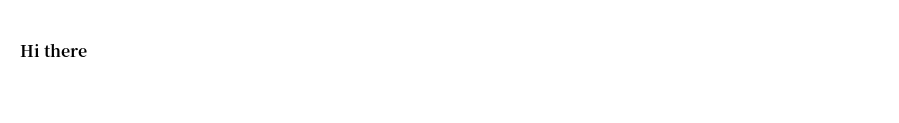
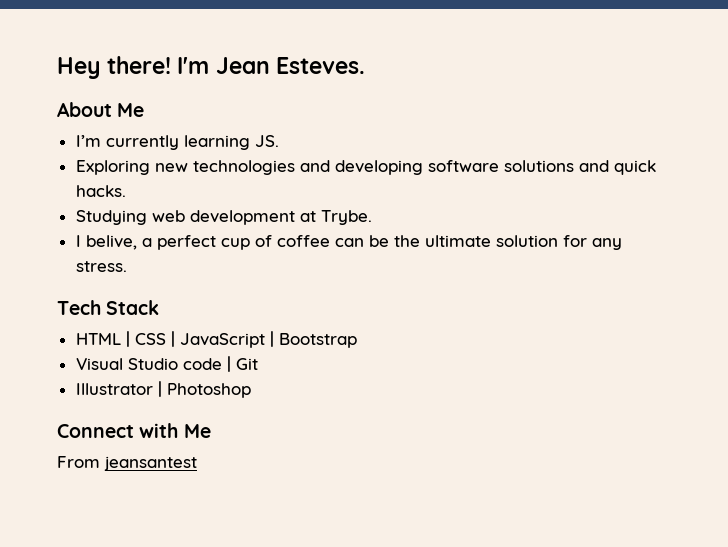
[20,43,88,57] Hi there -> [57,56,365,79] [57,102,145,117] [75,135,279,150] [75,160,656,175] [75,185,126,197] [75,210,372,225] [75,235,622,250] [75,261,127,272] [57,300,160,315] [75,331,357,348] [75,356,258,372] [75,381,251,398] [57,423,211,438] [57,456,197,471] Hey there! I'm Jean Esteves. // About Me // I’m currently learning JS. // Exploring new technologies and developing software solutions and quick hacks. // Studying web development at Trybe. // I belive, a perfect cup of coffee can be the ultimate solution for any stress. // Tech Stack // HTML | CSS | JavaScript | Bootstrap // Visual Studio code | Git // Illustrator | Photoshop // Connect with Me // From jeansantest

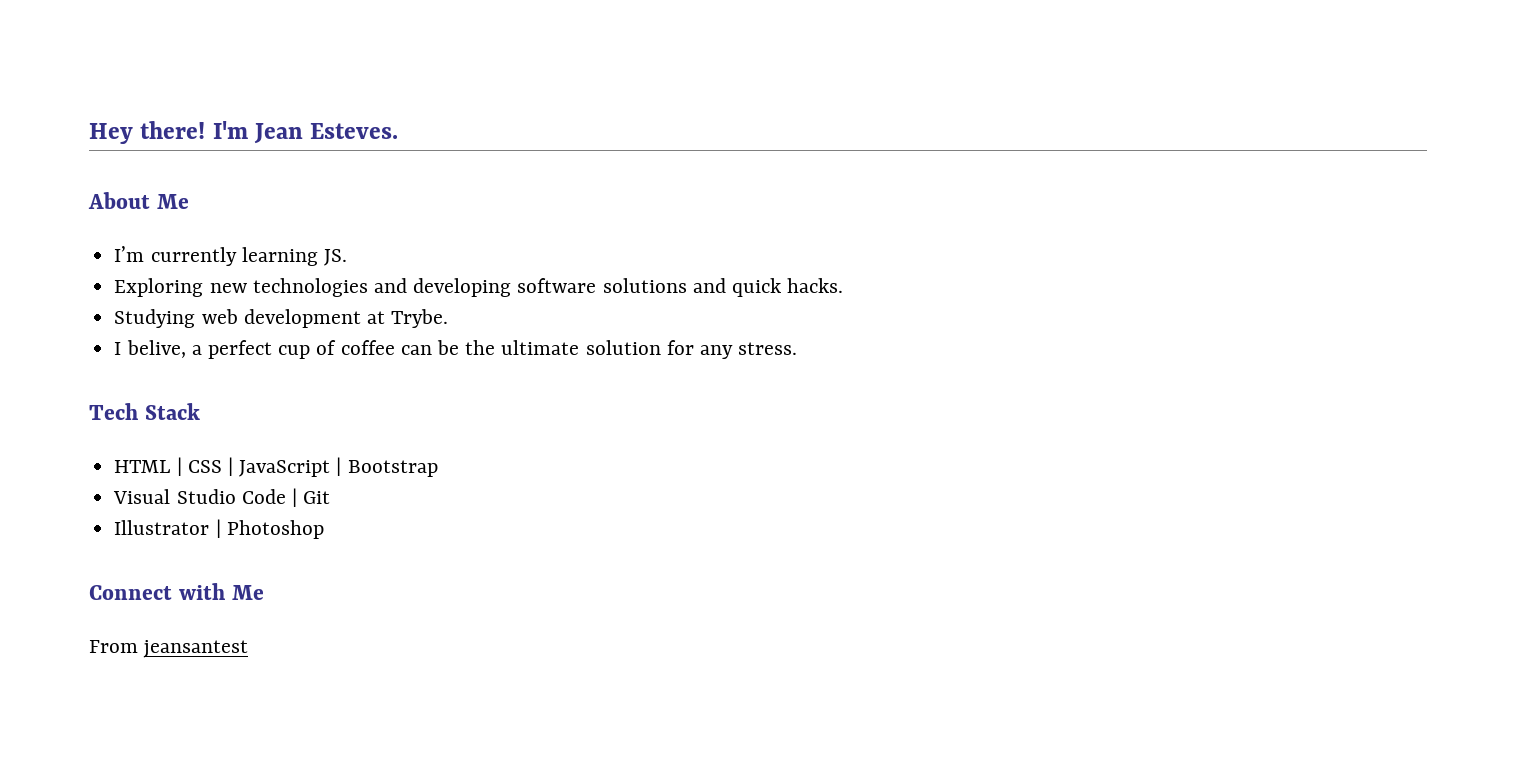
[182,358,222,370] code -> [241,489,286,504] Code

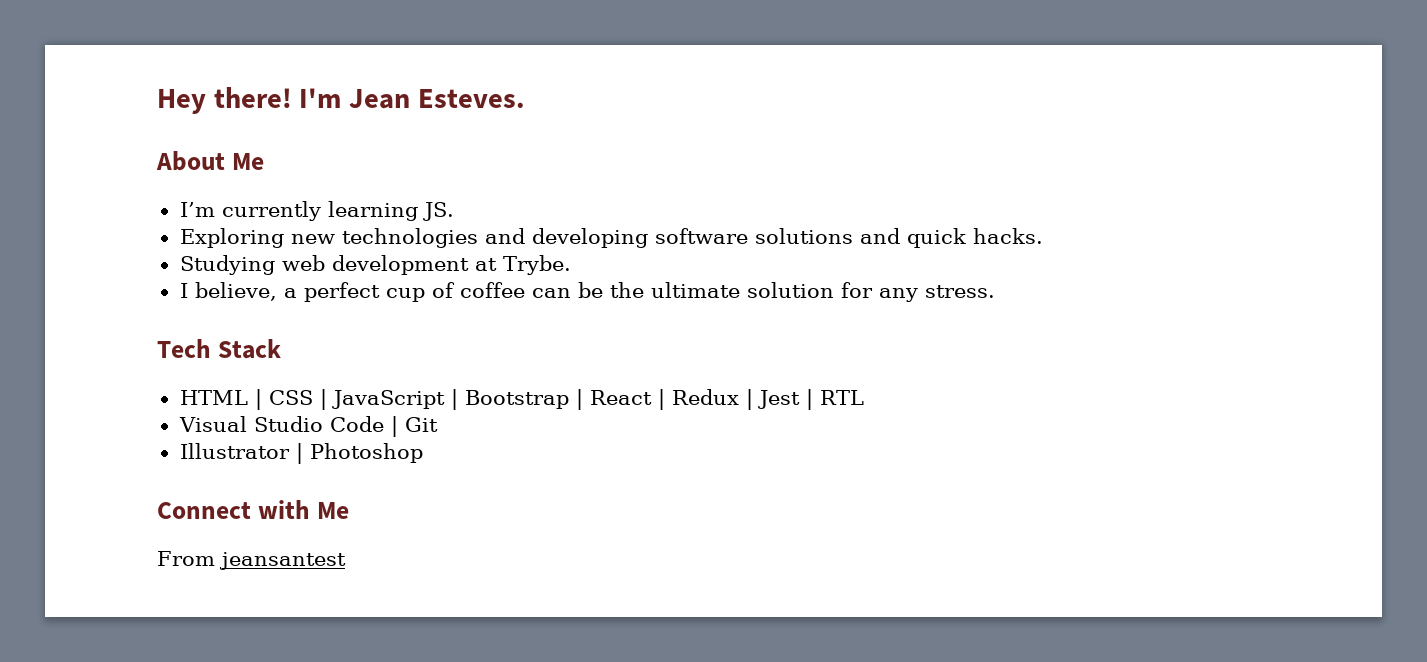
[126,340,186,358] belive, -> [194,282,277,301] believe,
(438, 468) none -> [575,389,864,410] | React | Redux | Jest | RTL

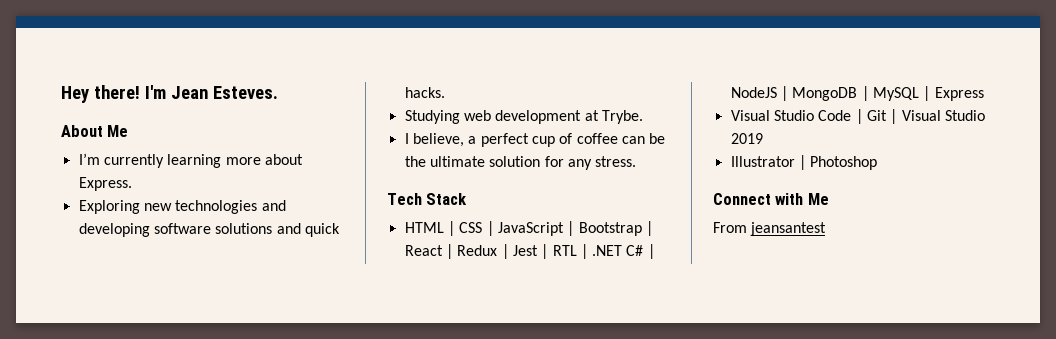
[422,202,454,221] JS. -> [225,154,303,165] [78,177,132,191] more about Express.
(864, 397) none -> [580,244,655,259] [730,86,984,101] | .NET C# | NodeJS | MongoDB | MySQL | Express
(438, 424) none -> [890,109,985,124] [730,133,763,144] | Visual Studio 2019

